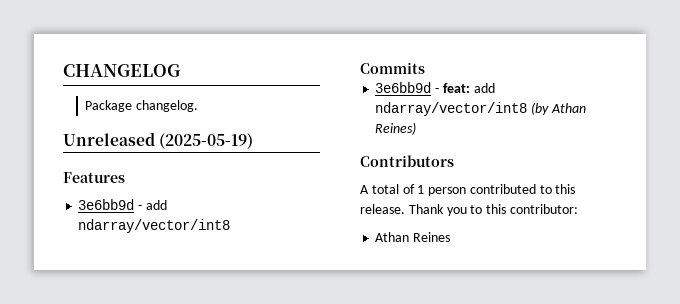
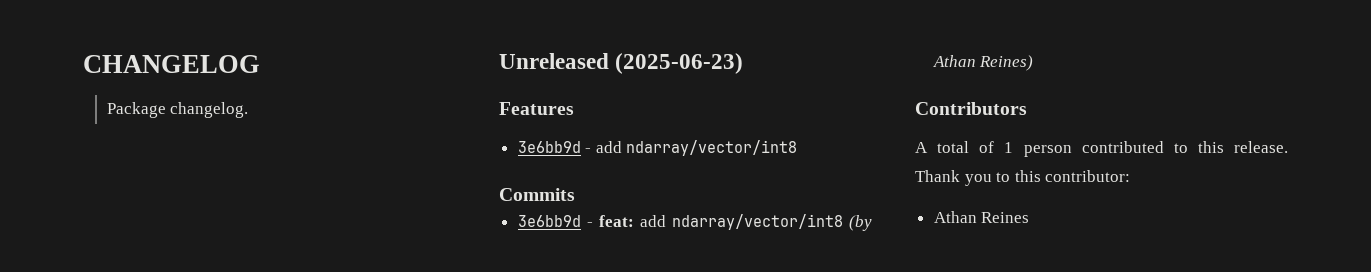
[159,133,254,149] (2025-05-19) -> [615,53,744,74] (2025-06-23)

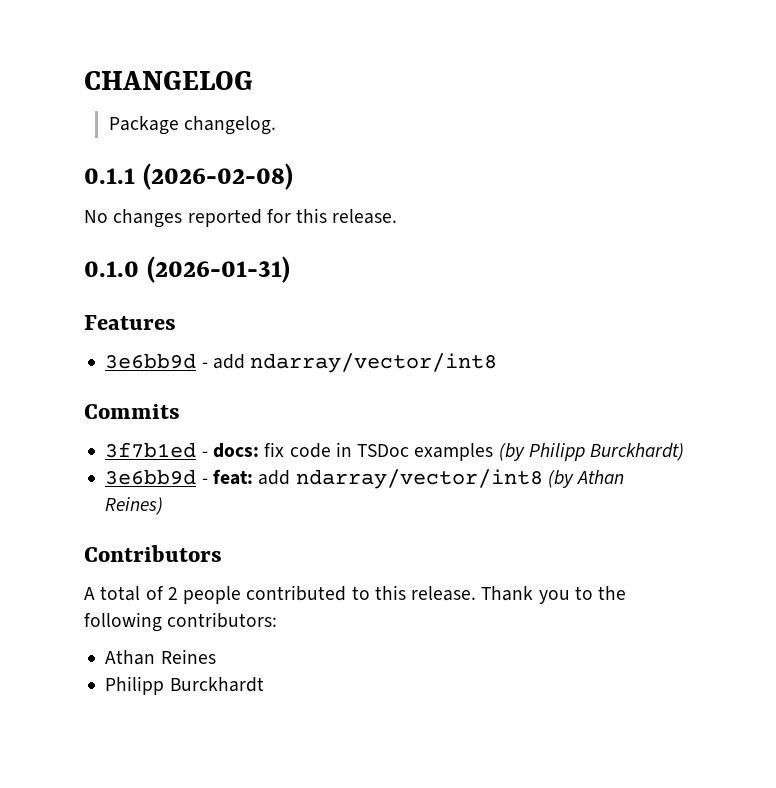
[499,53,744,74] Unreleased (2025-06-23) -> [84,163,293,190] [84,208,398,228] [84,256,290,283] 0.1.1 (2026-02-08) // No changes reported for this release. // 0.1.0 (2026-01-31)
(575, 194) none -> [105,442,685,461] // 3f7b1ed - docs: fix code in TSDoc examples (by Philipp Burckhardt)
[1004,142,1072,157] 1 person -> [167,586,242,604] 2 people
[1014,170,1131,182] this contributor: -> [598,586,627,600] [84,612,278,632] the following contributors:
(1030, 217) none -> [105,676,264,695] // Philipp Burckhardt

